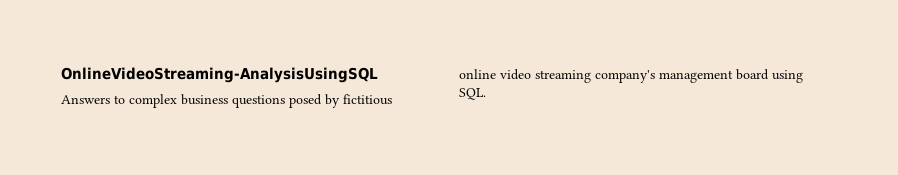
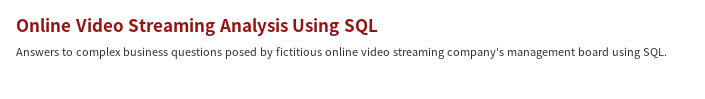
[61,67,378,83] OnlineVideoStreaming-AnalysisUsingSQL -> [16,18,378,36] Online Video Streaming Analysis Using SQL

